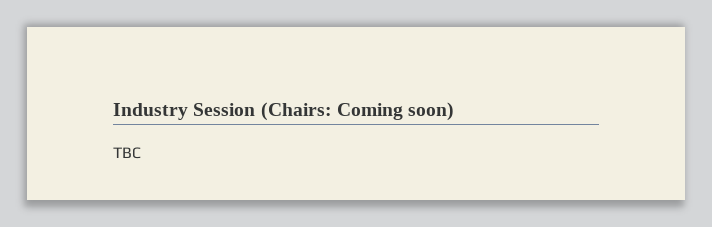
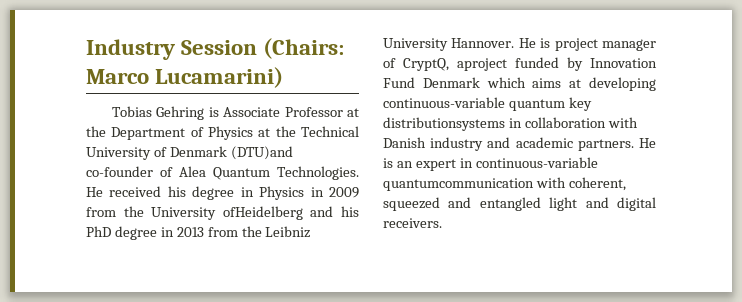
[336,102,455,121] [113,147,141,159] Coming soon) // TBC -> [86,67,284,88] [111,106,359,120] [86,126,359,140] [86,146,293,160] [86,166,359,180] [86,186,359,200] [86,206,359,220] [86,226,311,240] [383,38,656,51] [383,57,657,71] [383,77,656,91] [383,97,592,111] [383,117,638,131] [383,137,656,151] [383,157,598,171] [383,177,626,191] [383,197,656,211] [383,218,442,228] Marco Lucamarini) // Tobias Gehring is Associate Professor at the Department of Physics at the Technical University of Denmark (DTU)and co-founder of Alea Quantum Technologies. He received his degree in Physics in 2009 from the University ofHeidelberg and his PhD degree in 2013 from the Leibniz University Hannover. He is project manager of CryptQ, aproject funded by Innovation Fund Denmark which aims at developing continuous-variable quantum key distributionsystems in collaboration with Danish industry and academic partners. He is an expert in continuous-variable quantumcommunication with coherent, squeezed and entangled light and digital receivers.

